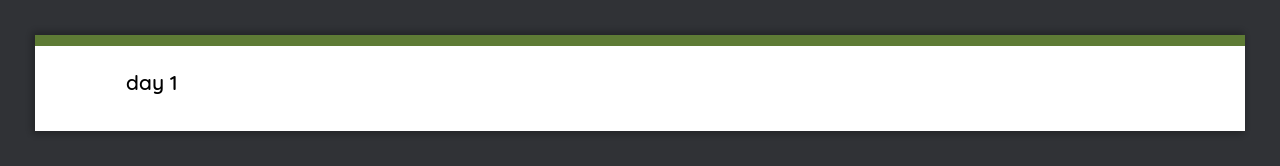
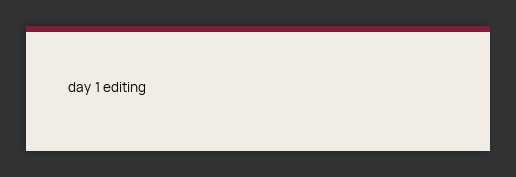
(177, 83) none -> [103,82,147,95] editing

